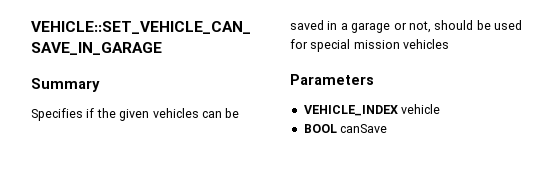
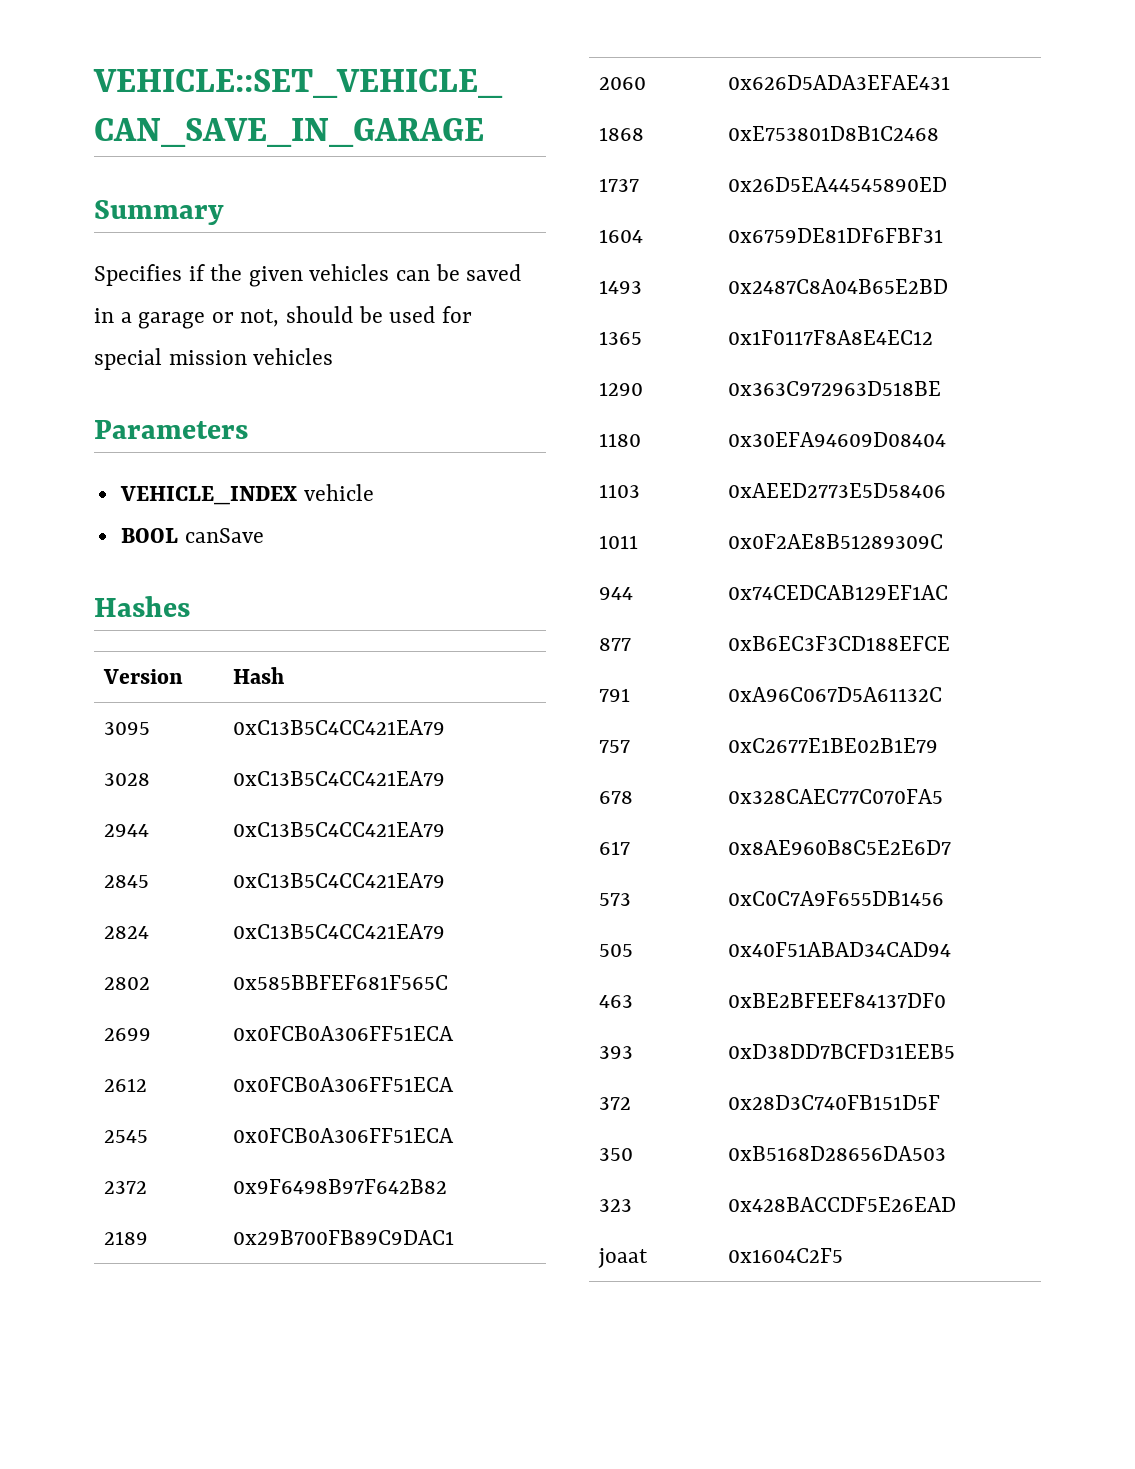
(388, 128) none -> [94,596,190,617] [103,669,184,684] [233,667,285,684] [104,722,151,735] [233,720,446,735] [104,773,151,786] [233,771,446,786] [104,824,150,837] [233,822,446,837] [104,875,150,888] [233,873,446,888] [104,926,150,939] [233,924,446,939] [104,977,151,990] [233,975,449,990] [104,1028,152,1041] [233,1026,455,1041] [104,1078,148,1092] [233,1077,455,1092] [104,1130,149,1143] [233,1128,455,1143] [104,1181,148,1194] [233,1179,448,1194] [104,1231,149,1245] [233,1230,455,1245] [599,77,647,90] [728,75,951,90] [599,127,645,141] [728,126,940,141] [599,178,640,192] [728,177,948,192] [599,229,644,243] [728,228,944,243] [599,280,643,294] [728,279,949,294] [599,331,643,345] [728,330,934,345] [599,382,644,396] [728,381,942,396] [599,433,642,447] [728,432,947,447] [599,484,641,498] [728,483,947,498] [599,535,639,549] [728,534,944,549] [599,587,634,600] [728,585,949,600] [599,638,632,651] [728,636,951,651] [599,688,631,702] [728,687,943,702] [599,740,631,753] [728,738,939,753] [599,791,634,804] [728,789,944,804] [599,841,631,855] [728,840,952,855] [599,893,632,906] [728,891,945,906] [599,944,634,957] [728,942,952,957] [599,995,634,1008] [728,993,947,1008] [599,1046,634,1059] [728,1044,956,1059] [599,1097,632,1110] [728,1095,941,1110] [599,1148,634,1161] [728,1146,947,1161] [599,1199,633,1212] [728,1197,957,1212] [598,1248,649,1268] [728,1248,844,1263] // Hashes // Version | Hash // 3095 | 0xC13B5C4CC421EA79 // 3028 | 0xC13B5C4CC421EA79 // 2944 | 0xC13B5C4CC421EA79 // 2845 | 0xC13B5C4CC421EA79 // 2824 | 0xC13B5C4CC421EA79 // 2802 | 0x585BBFEF681F565C // 2699 | 0x0FCB0A306FF51ECA // 2612 | 0x0FCB0A306FF51ECA // 2545 | 0x0FCB0A306FF51ECA // 2372 | 0x9F6498B97F642B82 // 2189 | 0x29B700FB89C9DAC1 // 2060 | 0x626D5ADA3EFAE431 // 1868 | 0xE753801D8B1C2468 // 1737 | 0x26D5EA44545890ED // 1604 | 0x6759DE81DF6FBF31 // 1493 | 0x2487C8A04B65E2BD // 1365 | 0x1F0117F8A8E4EC12 // 1290 | 0x363C972963D518BE // 1180 | 0x30EFA94609D08404 // 1103 | 0xAEED2773E5D58406 // 1011 | 0x0F2AE8B51289309C // 944 | 0x74CEDCAB129EF1AC // 877 | 0xB6EC3F3CD188EFCE // 791 | 0xA96C067D5A61132C // 757 | 0xC2677E1BE02B1E79 // 678 | 0x328CAEC77C070FA5 // 617 | 0x8AE960B8C5E2E6D7 // 573 | 0xC0C7A9F655DB1456 // 505 | 0x40F51ABAD34CAD94 // 463 | 0xBE2BFEEF84137DF0 // 393 | 0xD38DD7BCFD31EEB5 // 372 | 0x28D3C740FB151D5F // 350 | 0xB5168D28656DA503 // 323 | 0x428BACCDF5E26EAD // joaat | 0x1604C2F5

